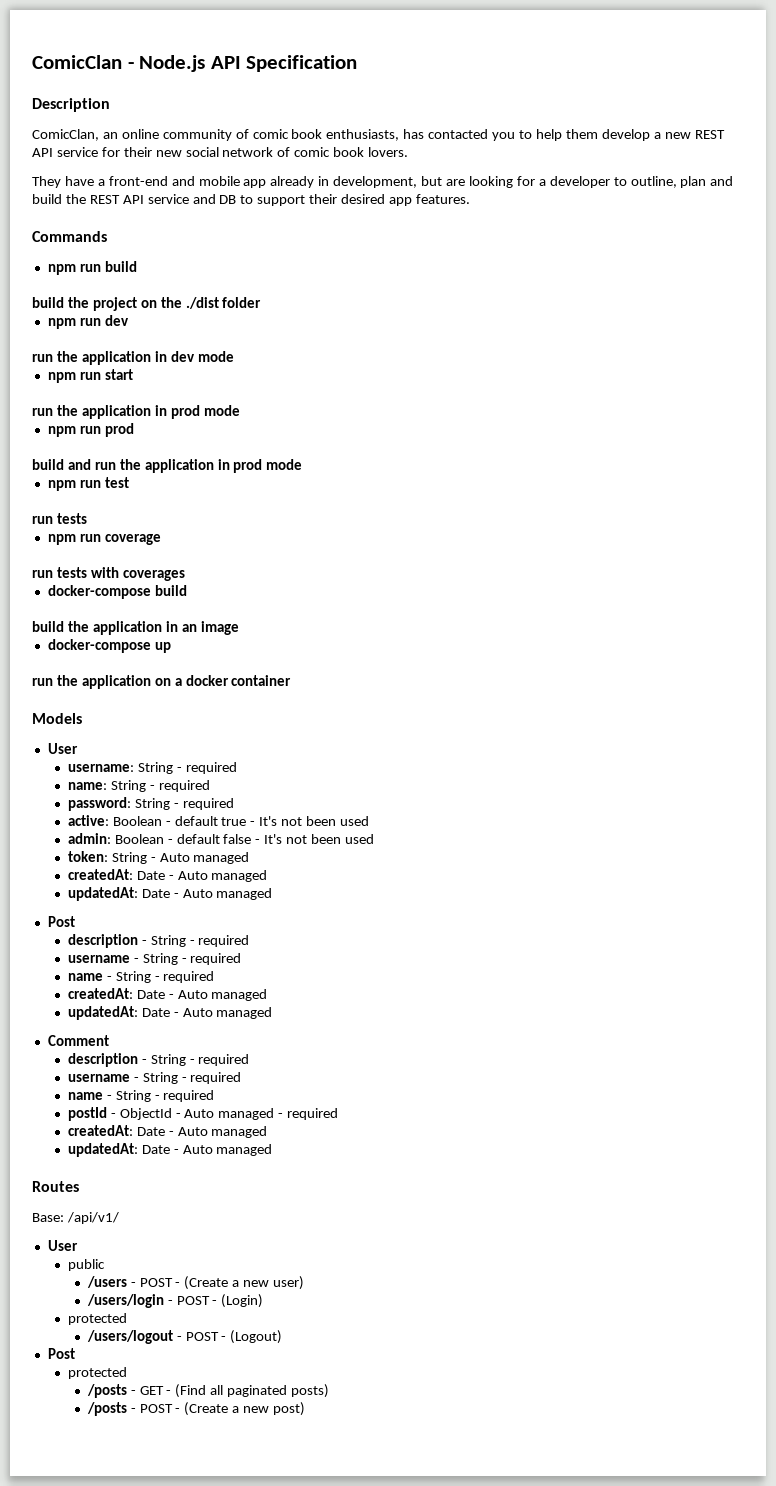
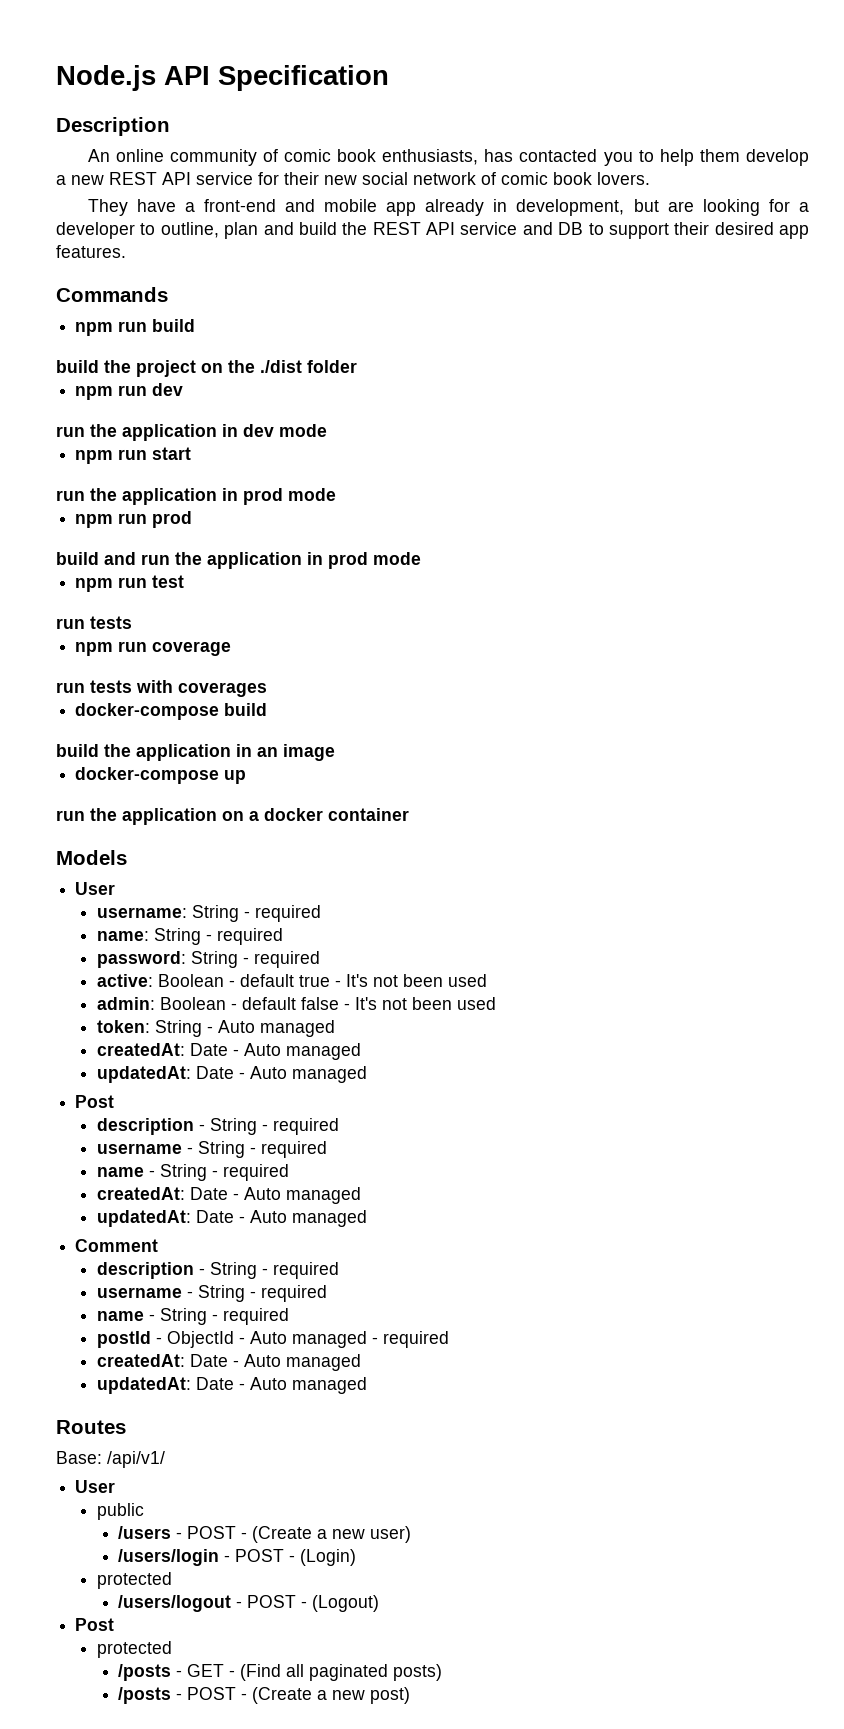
[32,55,134,69] ComicClan - -> (56, 78) none
[32,129,118,141] ComicClan, an -> [87,149,110,162] An

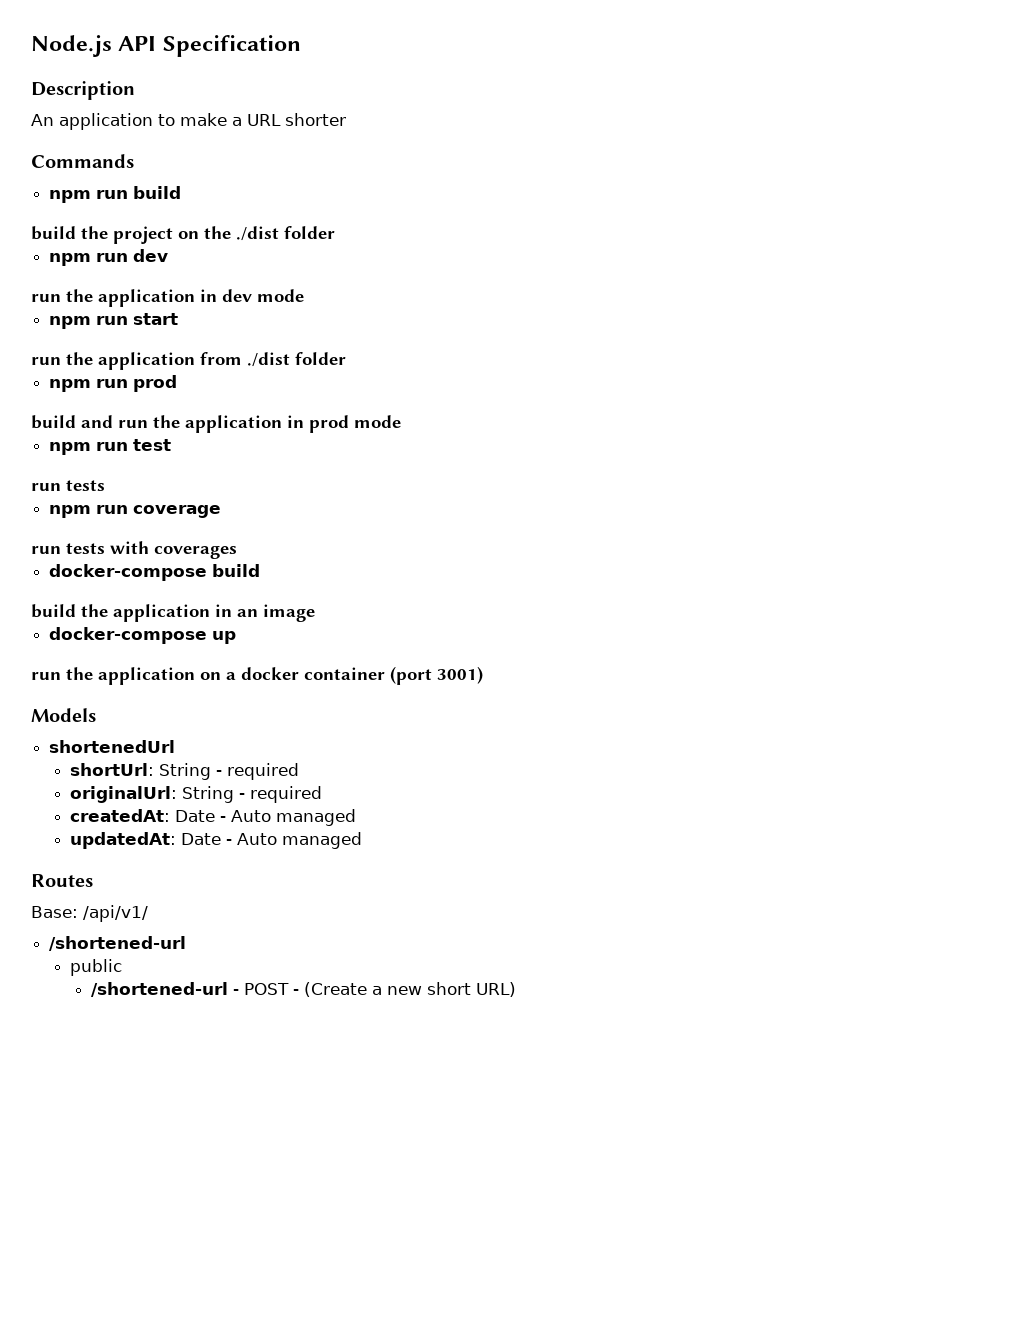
[115,149,809,166] [56,172,650,185] [87,199,810,216] [56,222,809,239] [56,245,126,258] online community of comic book enthusiasts, has contacted you to help them develop a new REST API service for their new social network of comic book lovers. // They have a front-end and mobile app already in development, but are looking for a developer to outline, plan and build the REST API service and DB to support their desired app features. -> [59,113,346,130] application to make a URL shorter
[222,488,336,505] in prod mode -> [200,352,346,367] from ./dist folder
(409, 814) none -> [390,666,483,685] (port 3001)
[75,882,116,895] [96,905,321,922] [96,928,283,945] [96,951,320,968] [96,974,487,987] [96,997,496,1010] [96,1020,335,1037] [96,1043,361,1060] [96,1066,367,1083] [75,1095,115,1108] [96,1118,339,1135] [96,1141,327,1158] [96,1164,289,1181] [96,1187,361,1204] [96,1210,367,1227] [75,1239,159,1252] [96,1262,339,1279] [96,1285,327,1302] [96,1308,289,1325] [96,1331,449,1348] User // username: String - required // name: String - required // password: String - required // active: Boolean - default true - It's not been used // admin: Boolean - default false - It's not been used // token: String - Auto managed // createdAt: Date - Auto managed // updatedAt: Date - Auto managed // Post // description - String - required // username - String - required // name - String - required // createdAt: Date - Auto managed // updatedAt: Date - Auto managed // Comment // description - String - required // username - String - required // name - String - required // postId - ObjectId - Auto managed - required -> [49,740,176,753] [70,763,300,780] [70,786,323,803] shortenedUrl // shortUrl: String - required // originalUrl: String - required
[75,1480,116,1493] User -> [49,936,187,951] /shortened-url
[118,1526,412,1543] [118,1549,357,1566] [96,1572,172,1589] [118,1595,380,1612] [75,1618,115,1631] [96,1641,172,1658] [118,1664,443,1681] [118,1687,411,1704] /users - POST - (Create a new user) // /users/login - POST - (Login) // protected // /users/logout - POST - (Logout) // Post // protected // /posts - GET - (Find all paginated posts) // /posts - POST - (Create a new post) -> [91,982,517,997] /shortened-url - POST - (Create a new short URL)

